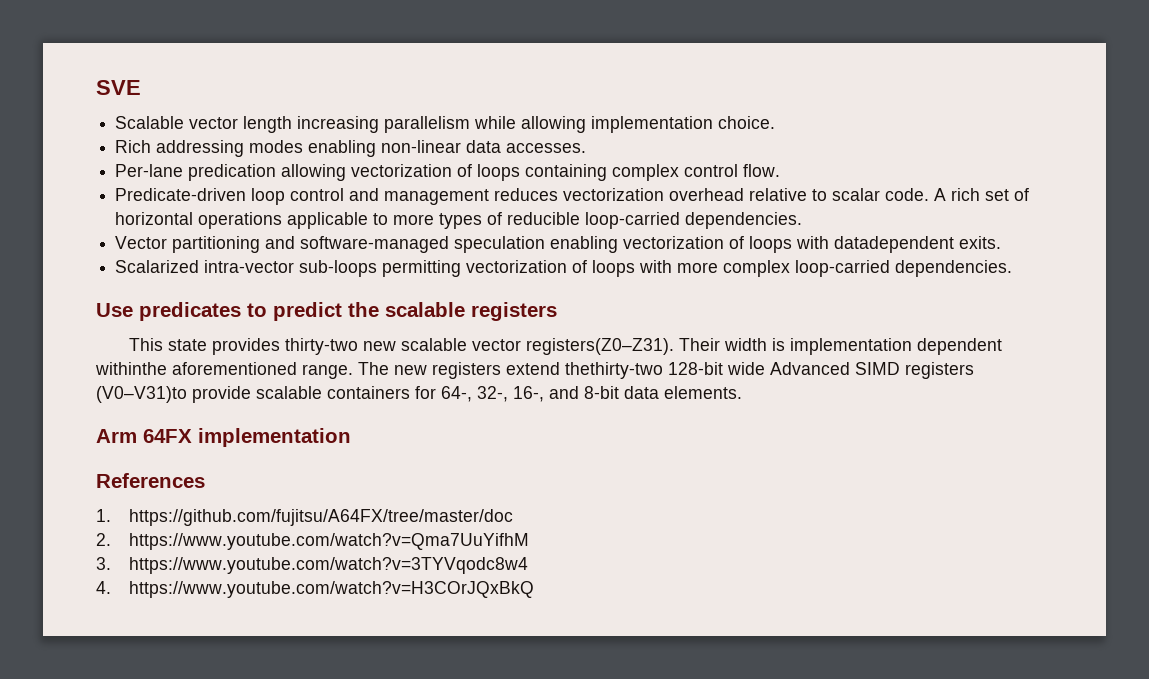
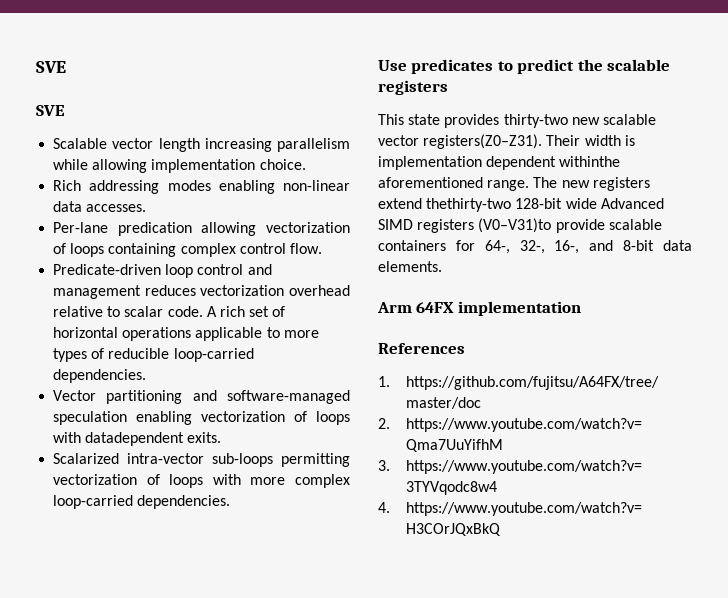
[96,80,141,95] SVE -> [36,61,66,73] [36,105,65,116] SVE // SVE

